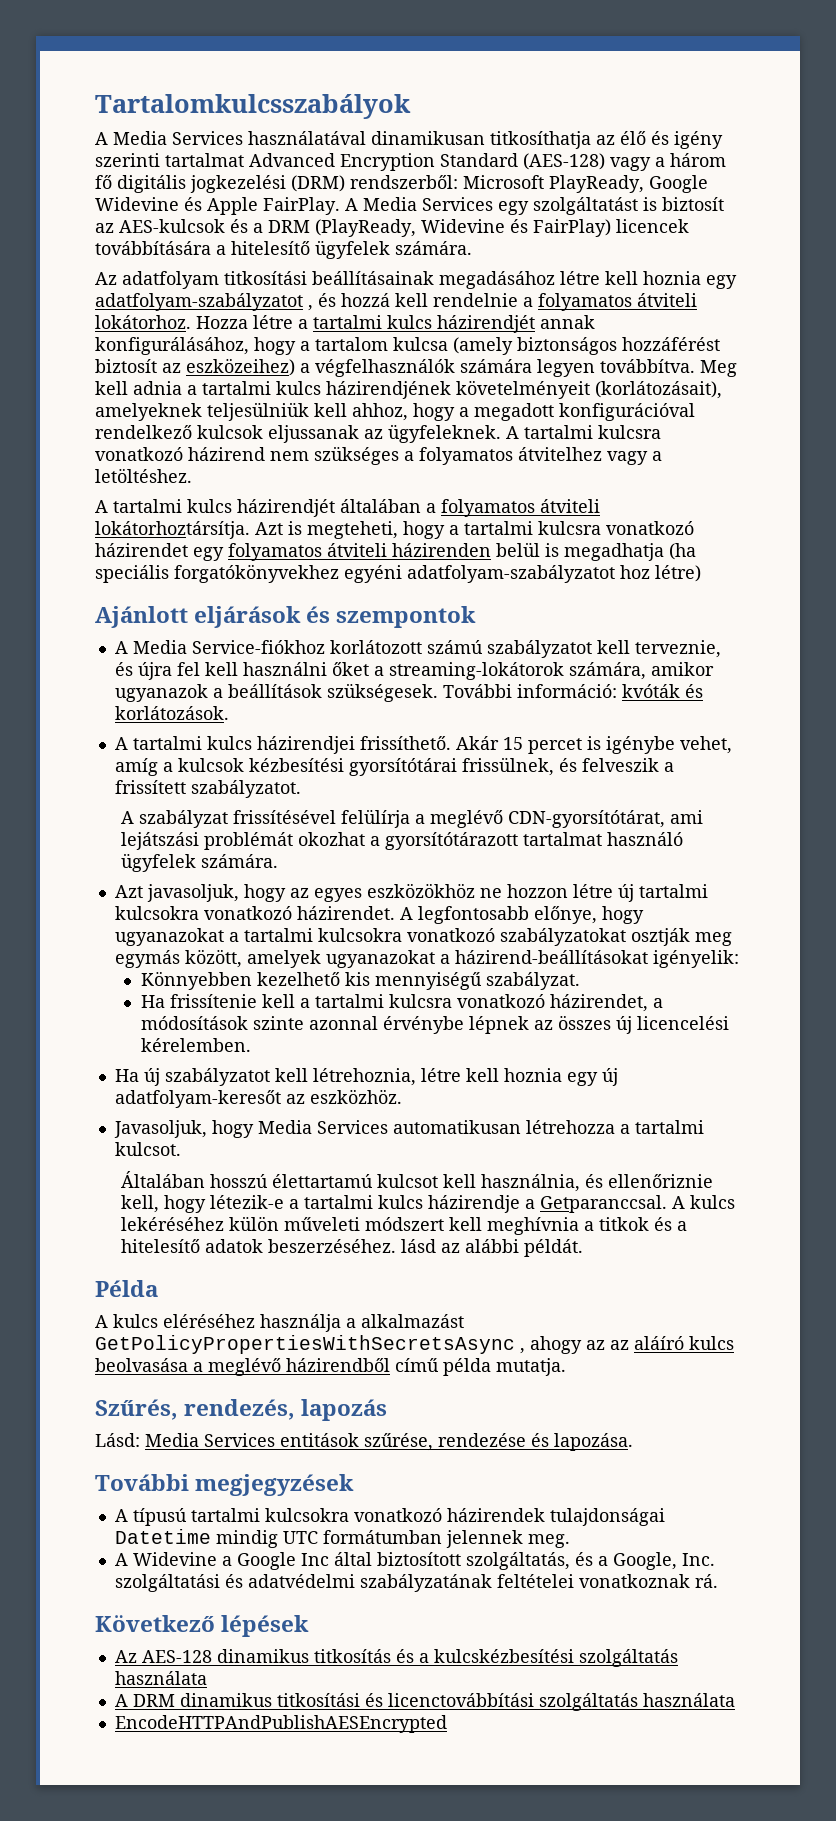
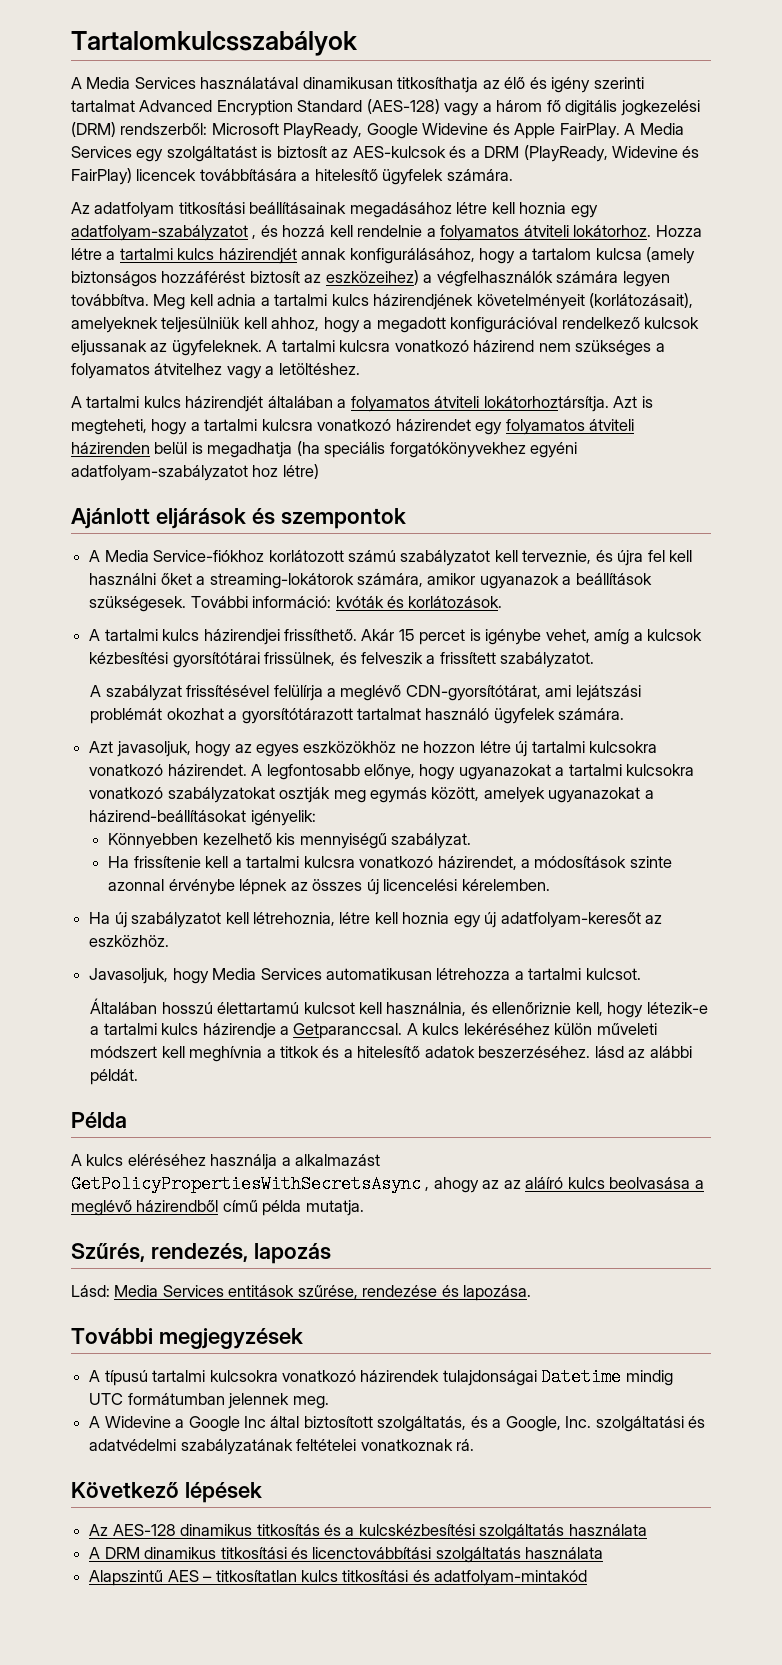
[114,1715,447,1733] EncodeHTTPAndPublishAESEncrypted -> [89,1570,588,1586] Alapszintű AES – titkosítatlan kulcs titkosítási és adatfolyam-mintakód

